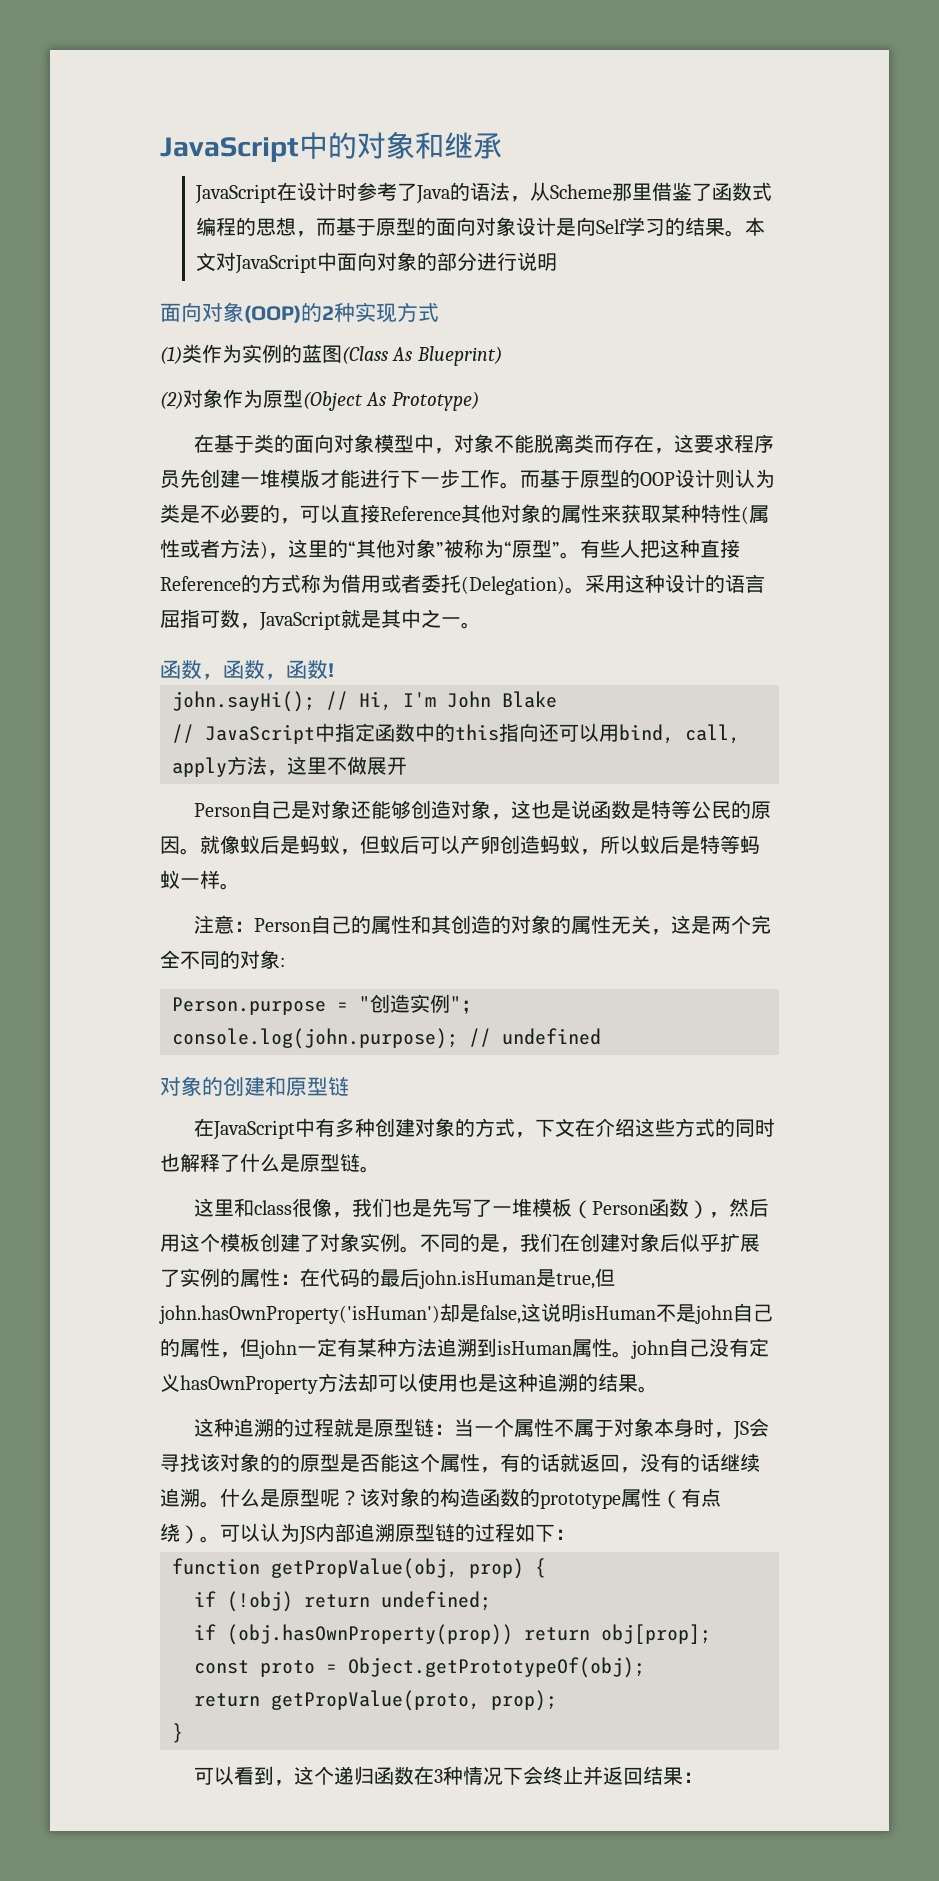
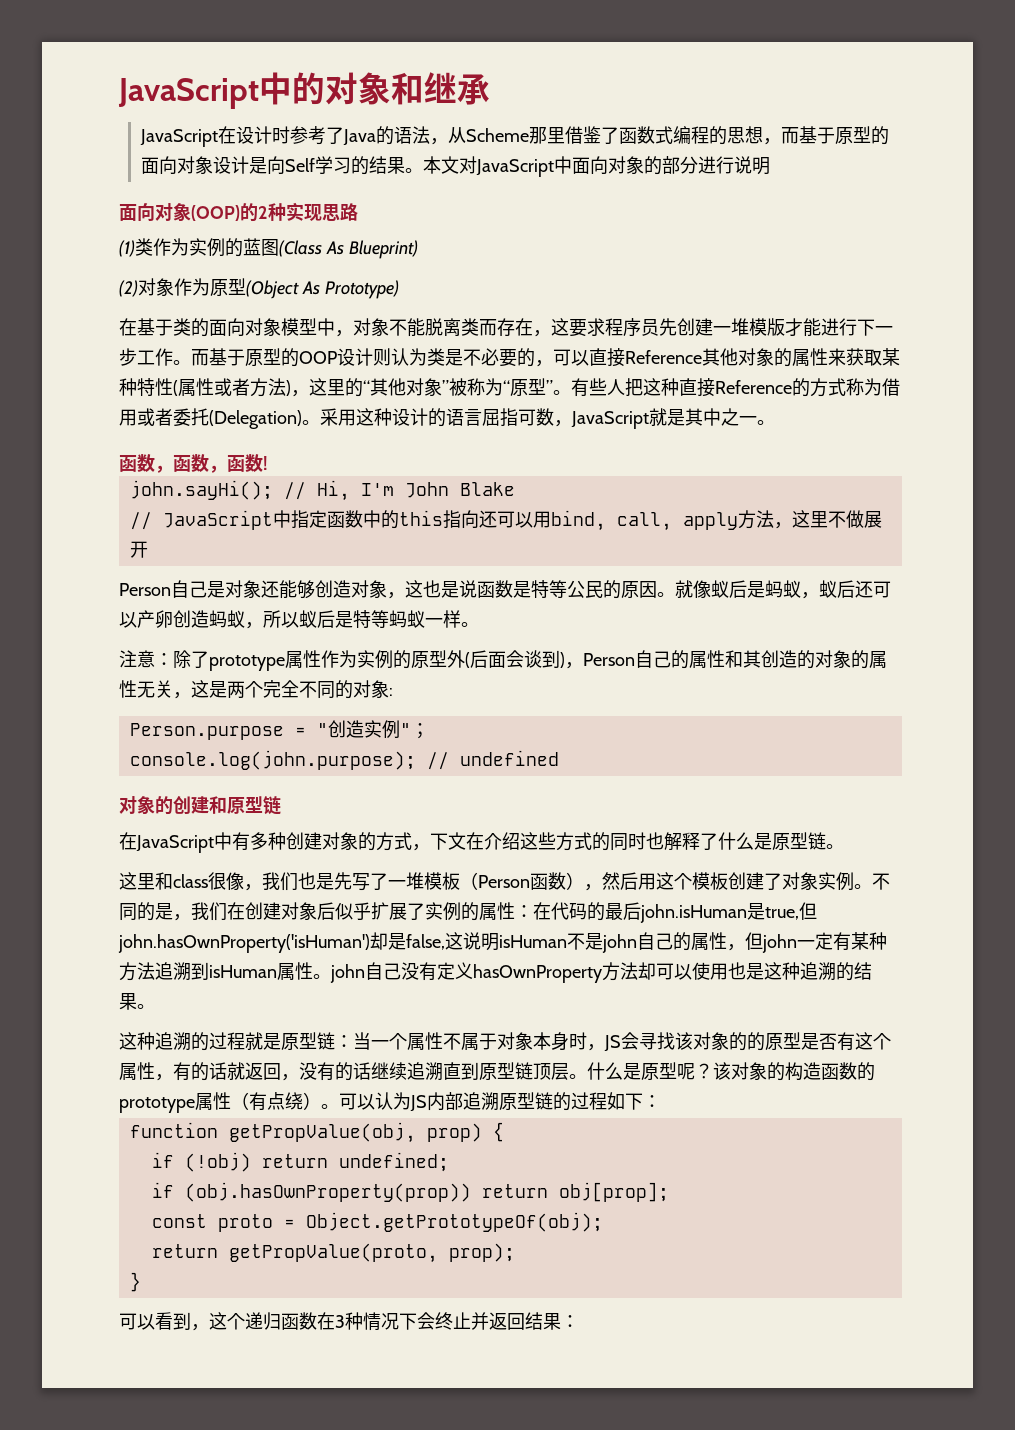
[397,302,439,322] 方式 -> [322,203,358,221] 思路
[360,835,420,854] 但蚁后 -> [819,580,873,598] 蚁后还
(254, 926) none -> [173,650,583,671] 除了prototype属性作为实例的原型外(后面会谈到)，
[380,1453,400,1472] 能 -> [837,1032,855,1051] 有
(200, 1498) none -> [443,1062,569,1080] 直到原型链顶层

